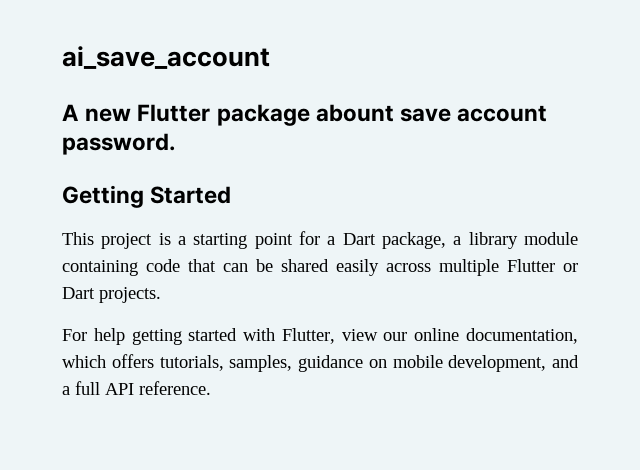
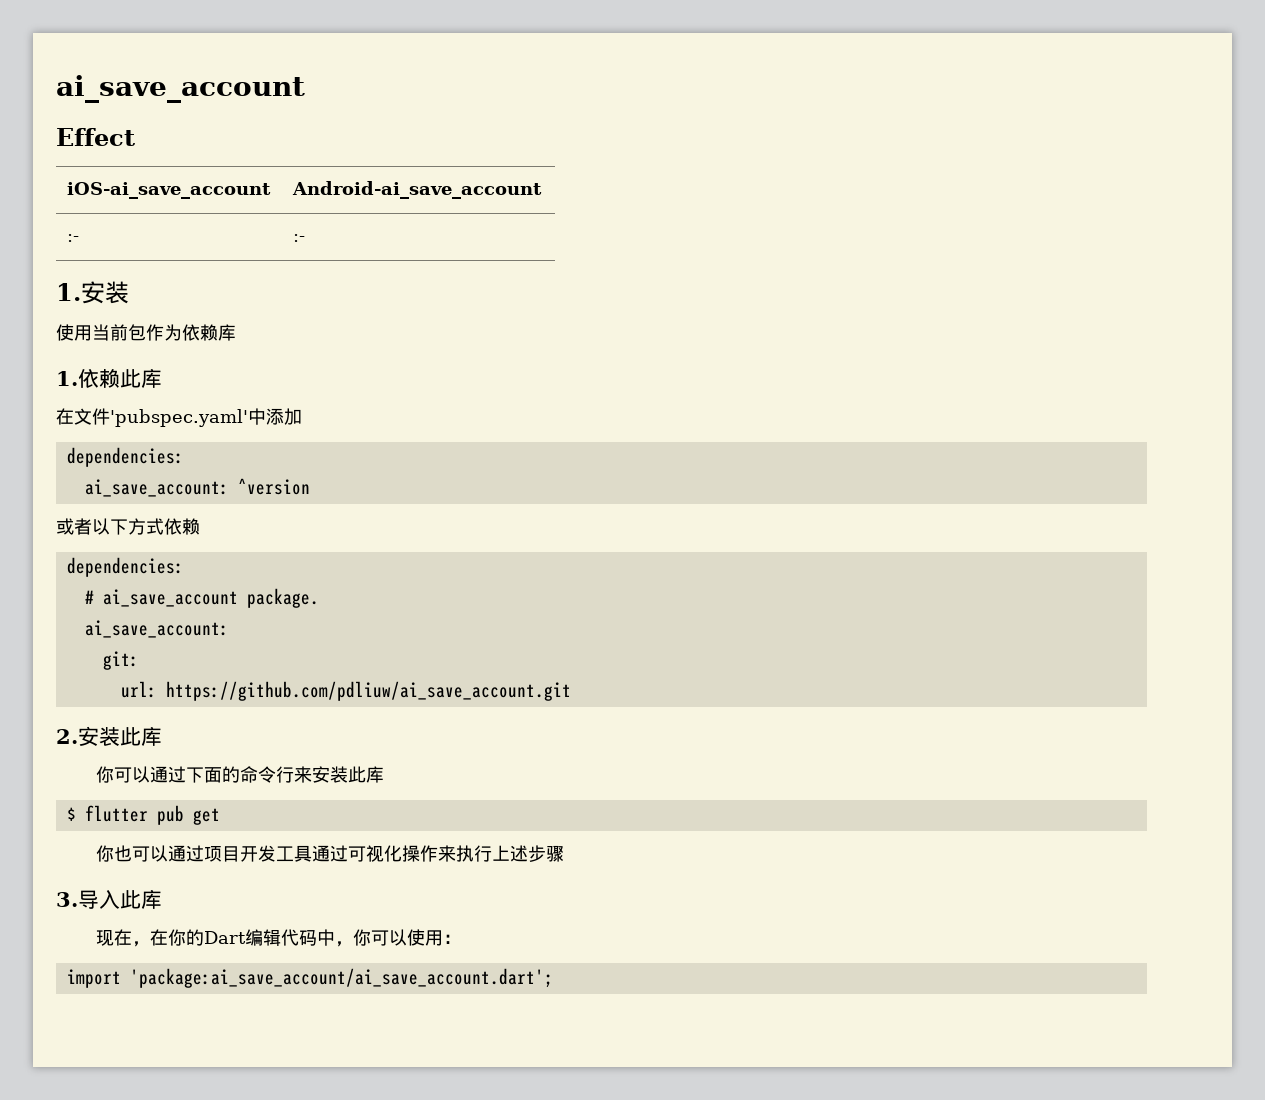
[62,104,548,126] [62,133,175,155] [62,185,232,208] [62,231,578,249] [62,259,578,276] [62,287,161,303] [62,328,578,345] [62,354,579,372] [62,381,211,395] A new Flutter package abount save account password. // Getting Started // This project is a starting point for a Dart package, a library module containing code that can be shared easily across multiple Flutter or Dart projects. // For help getting started with Flutter, view our online documentation, which offers tutorials, samples, guidance on mobile development, and a full API reference. -> [56,128,135,146] [67,182,272,199] [292,181,543,199] [67,234,80,242] [293,234,306,242] [56,281,129,304] [56,324,236,341] [56,368,162,388] [56,408,302,427] [66,447,184,467] [84,478,310,497] [56,518,200,535] [66,557,184,577] [84,588,319,608] [84,620,229,638] [102,651,139,670] [120,681,571,701] [56,726,162,746] [96,766,385,783] [66,805,220,825] [96,845,565,862] [56,889,162,909] [96,929,462,947] [66,968,553,988] Effect // iOS-ai_save_account | Android-ai_save_account // :- | :- // 1.安装 // 使用当前包作为依赖库 // 1.依赖此库 // 在文件'pubspec.yaml'中添加 // dependencies: // ai_save_account: ^version // 或者以下方式依赖 // dependencies: // # ai_save_account package. // ai_save_account: // git: // url: https://github.com/pdliuw/ai_save_account.git // 2.安装此库 // 你可以通过下面的命令行来安装此库 // $ flutter pub get // 你也可以通过项目开发工具通过可视化操作来执行上述步骤 // 3.导入此库 // 现在，在你的Dart编辑代码中，你可以使用： // import 'package:ai_save_account/ai_save_account.dart';

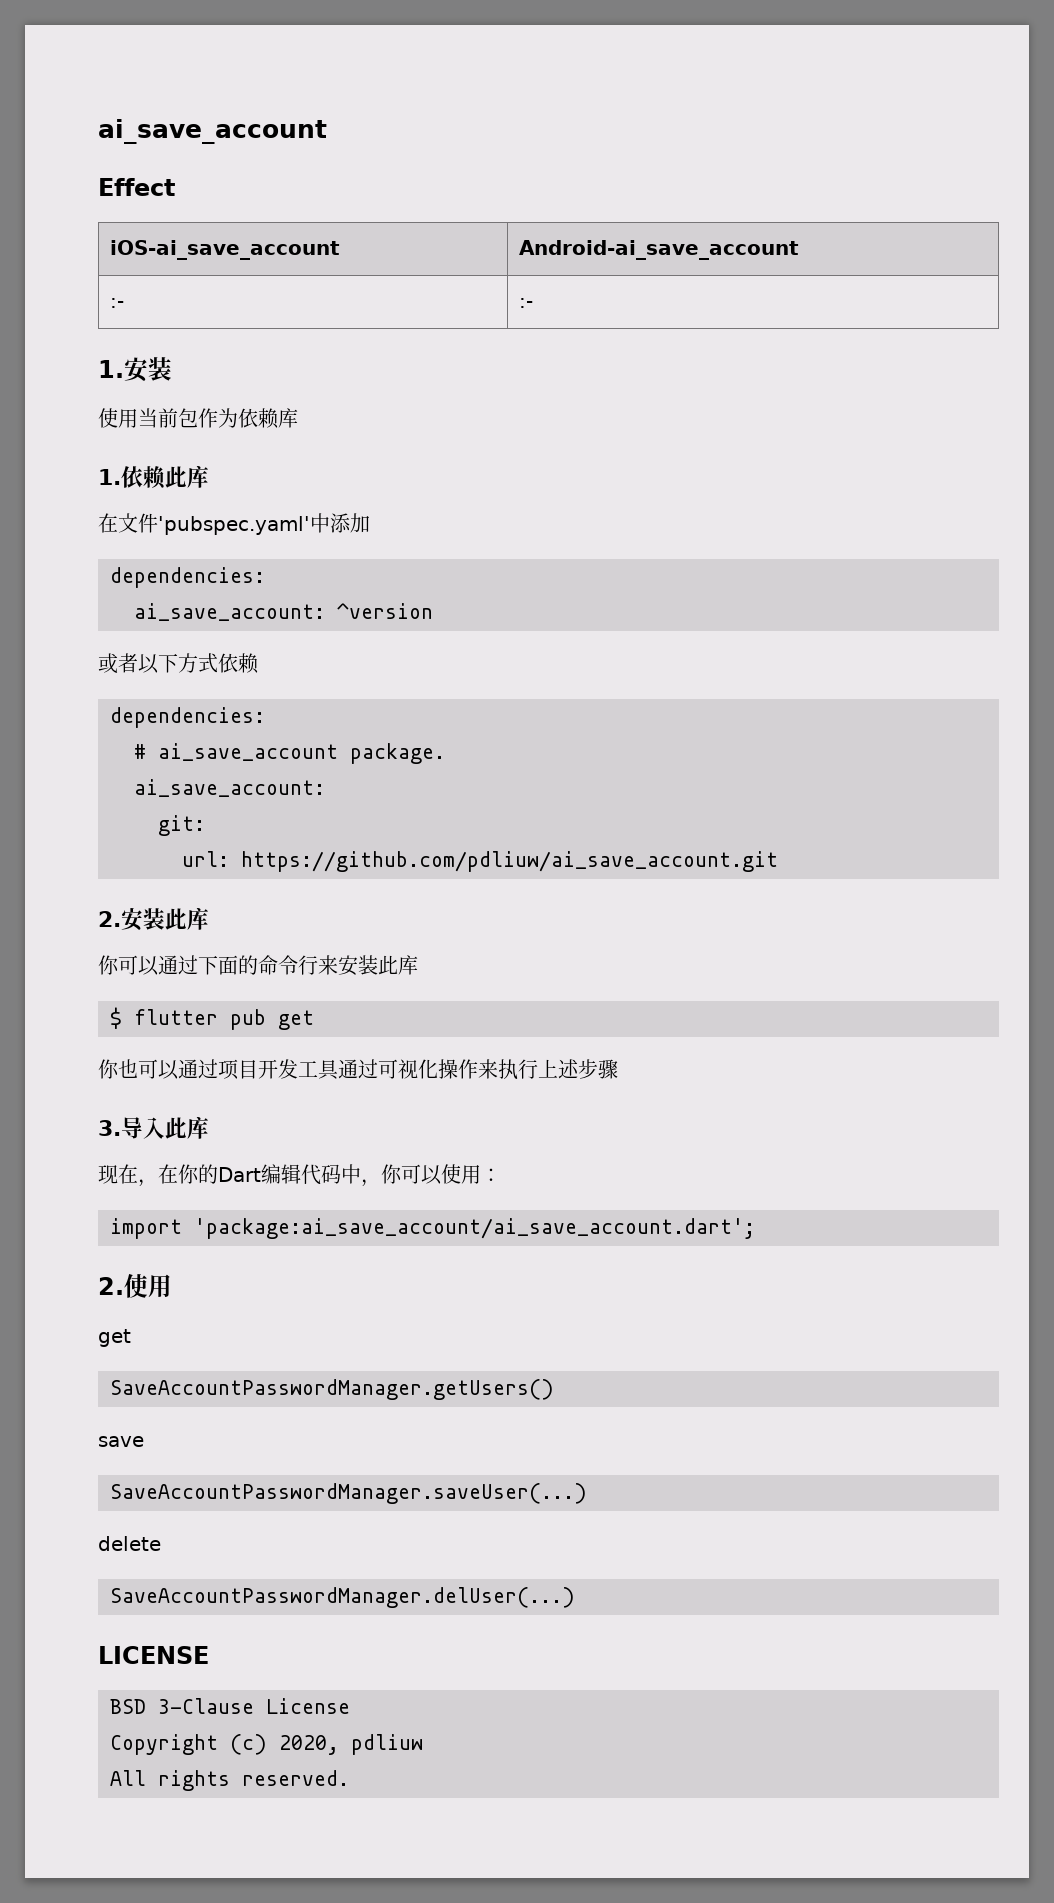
(553, 978) none -> [98,1274,172,1298] [98,1329,131,1347] [110,1379,554,1400] [98,1436,144,1447] [110,1483,587,1504] [98,1536,161,1551] [110,1587,575,1608] [98,1646,209,1664] [110,1698,350,1714] [110,1734,423,1755] [110,1770,349,1791] // 2.使用 // get // SaveAccountPasswordManager.getUsers() // save // SaveAccountPasswordManager.saveUser(...) // delete // SaveAccountPasswordManager.delUser(...) // LICENSE // BSD 3-Clause License // Copyright (c) 2020, pdliuw // All rights reserved.

